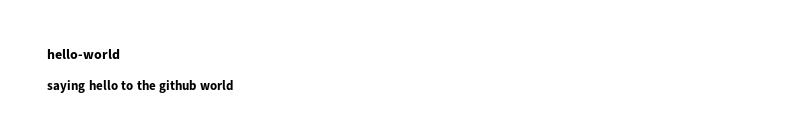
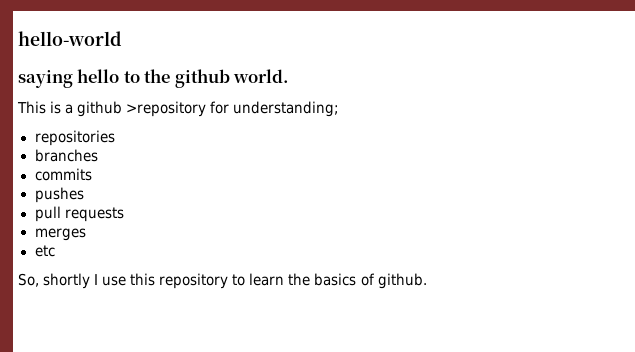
[199,80,233,91] world -> [233,69,290,83] [17,101,340,117] [34,130,115,146] [34,149,98,162] [34,168,92,181] [34,187,84,203] [34,206,124,222] [34,228,86,241] [34,245,55,257] [18,273,427,289] world. // This is a github >repository for understanding; // repositories // branches // commits // pushes // pull requests // merges // etc // So, shortly I use this repository to learn the basics of github.

